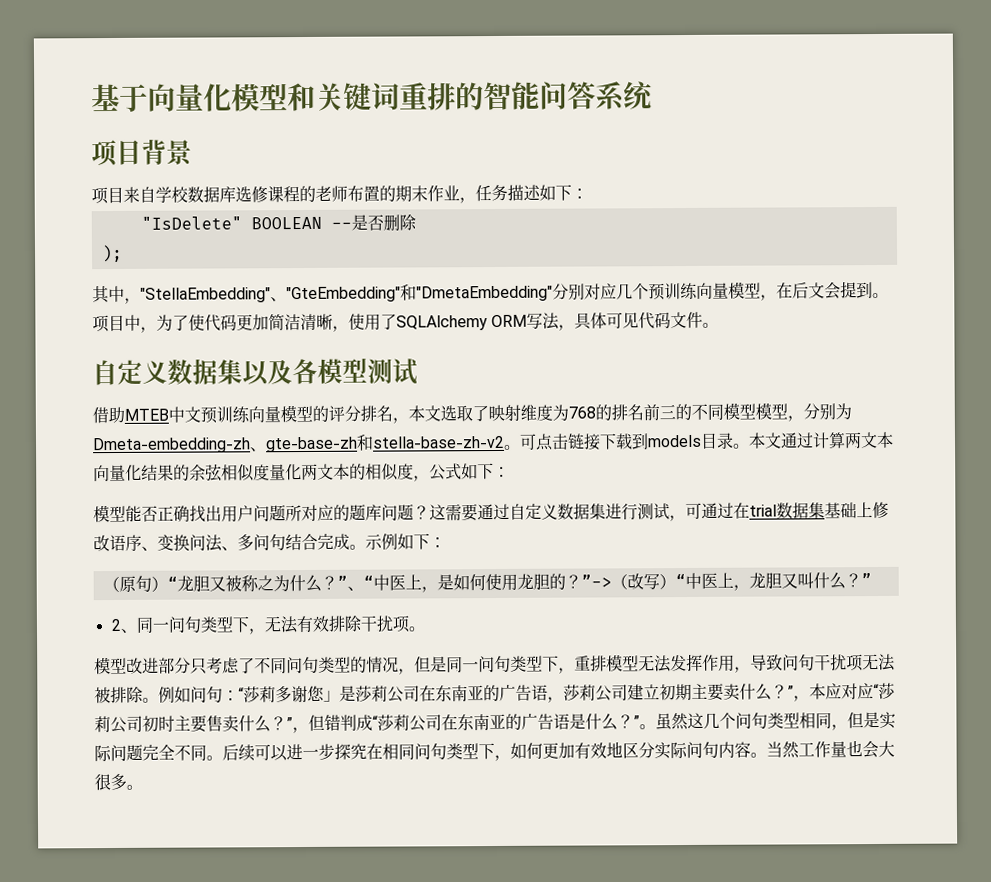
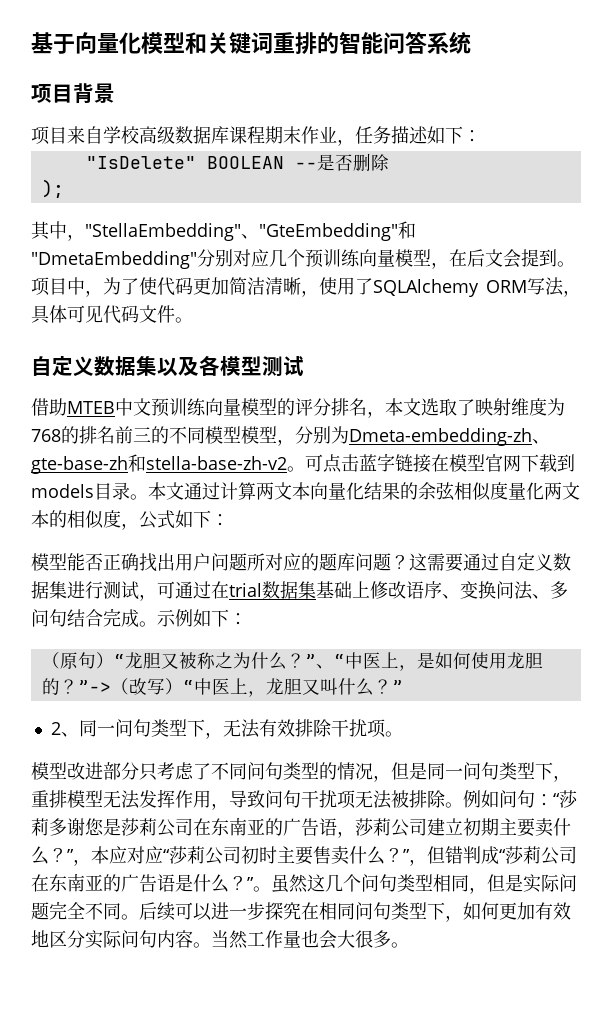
[187,185,396,203] 数据库选修课程的老师布置的 -> [139,126,265,144] 高级数据库课程
[567,433,601,451] 链接 -> [359,453,521,473] 蓝字链接在模型官网
[323,689,340,702] 」 -> (104, 827) none

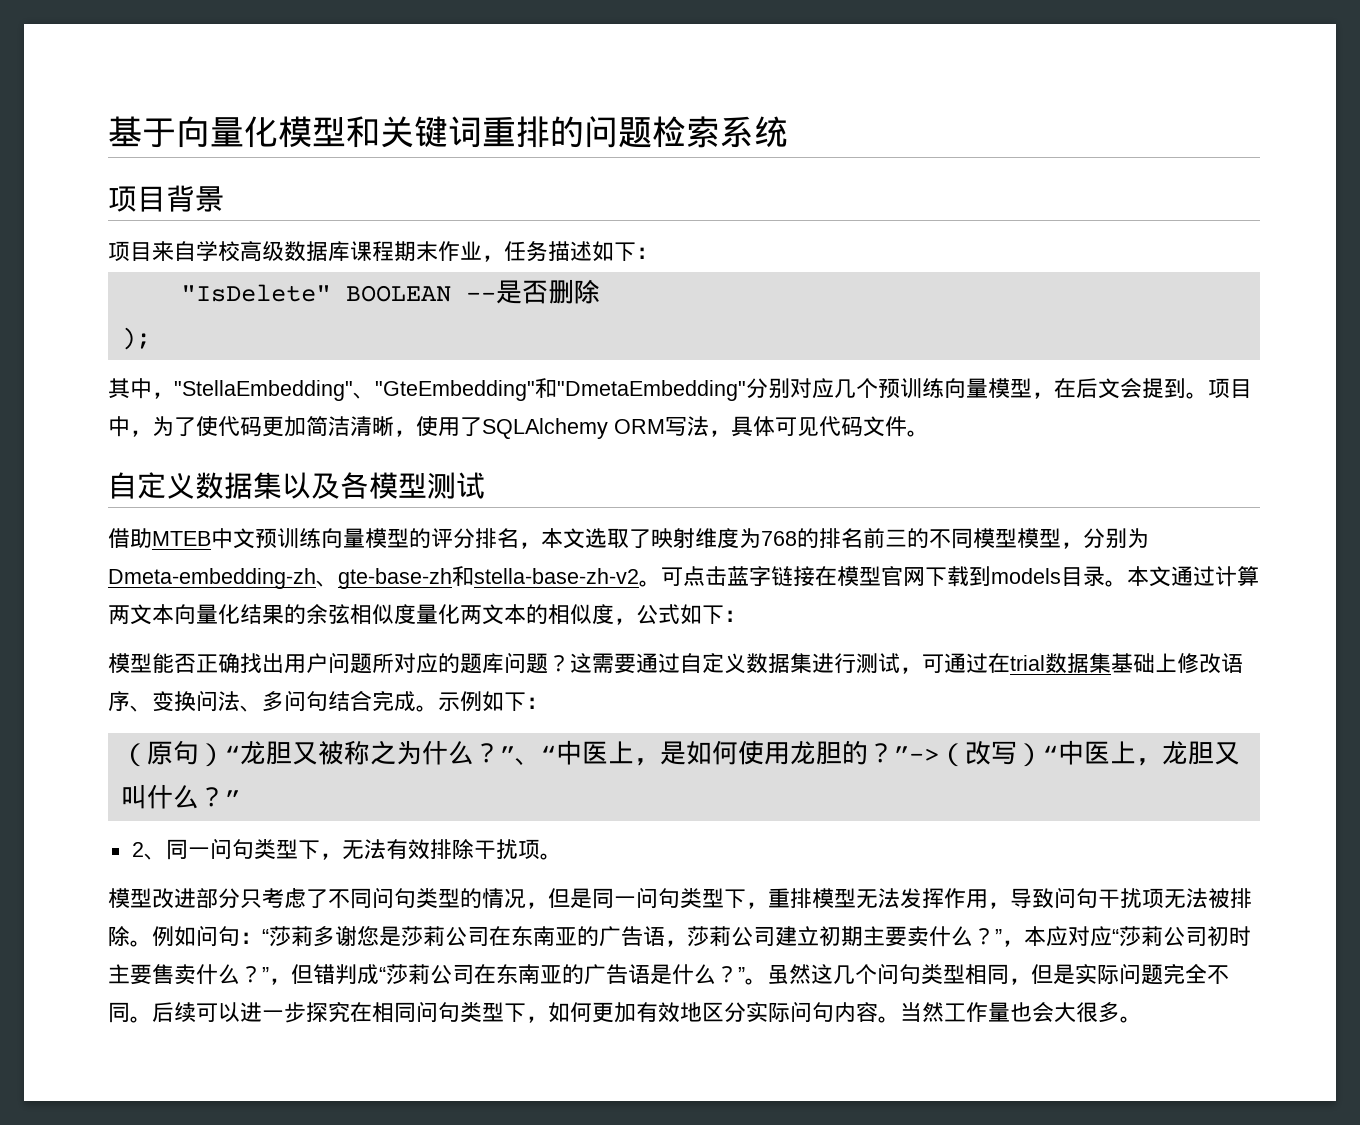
[339,31,427,54] 智能问答 -> [584,116,720,148] 问题检索

